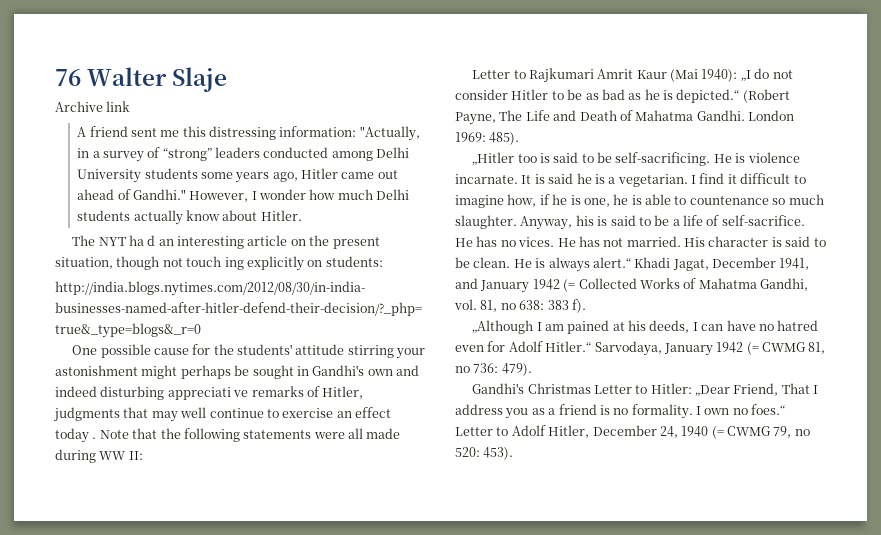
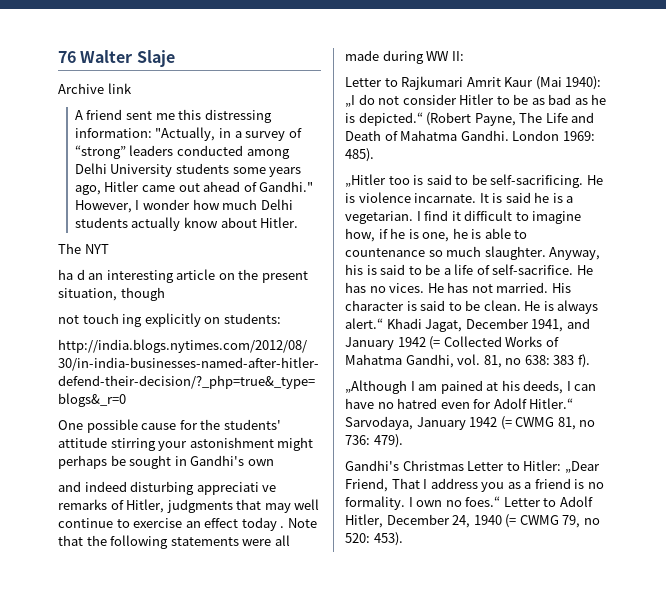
(126, 241) none -> (109, 249) //
(160, 263) none -> (165, 294) //
(393, 372) none -> (274, 462) //

